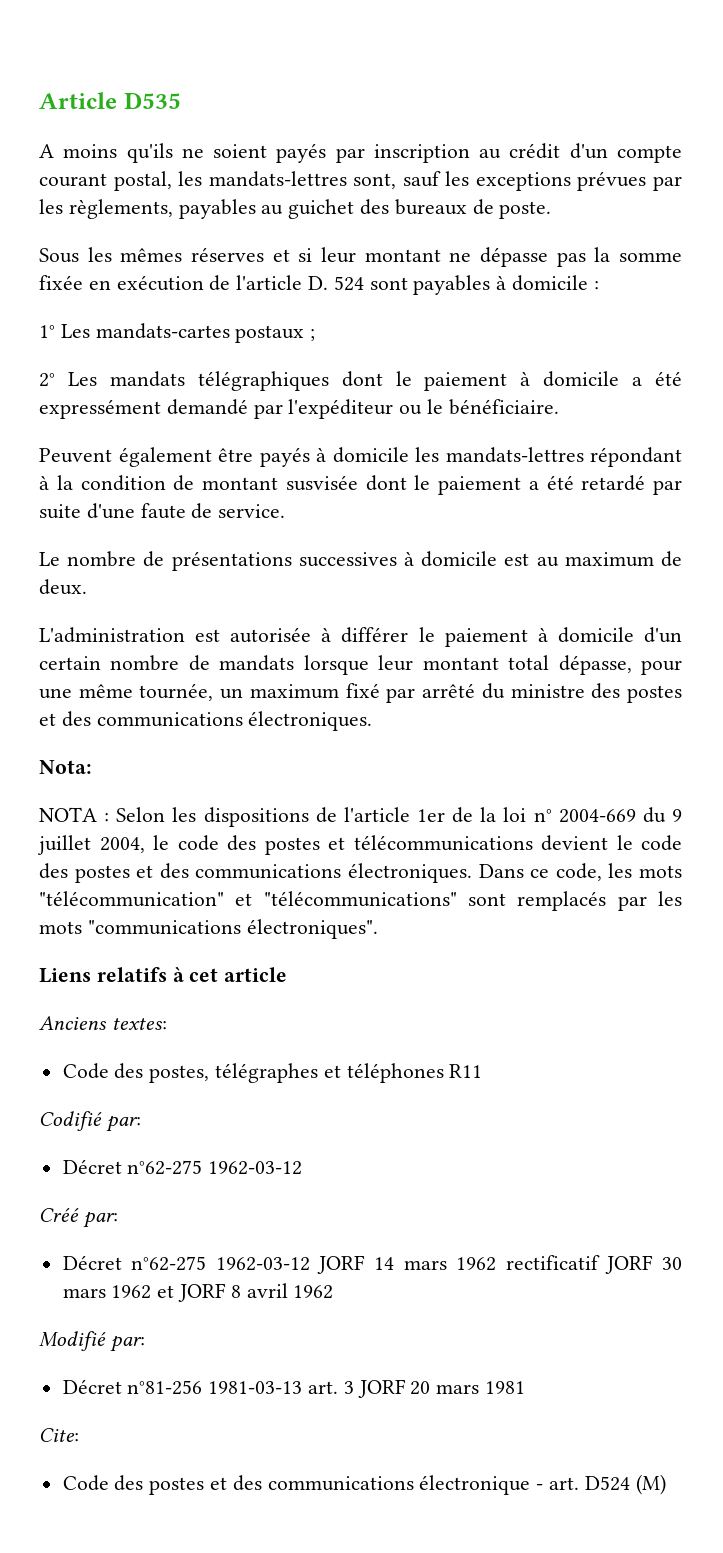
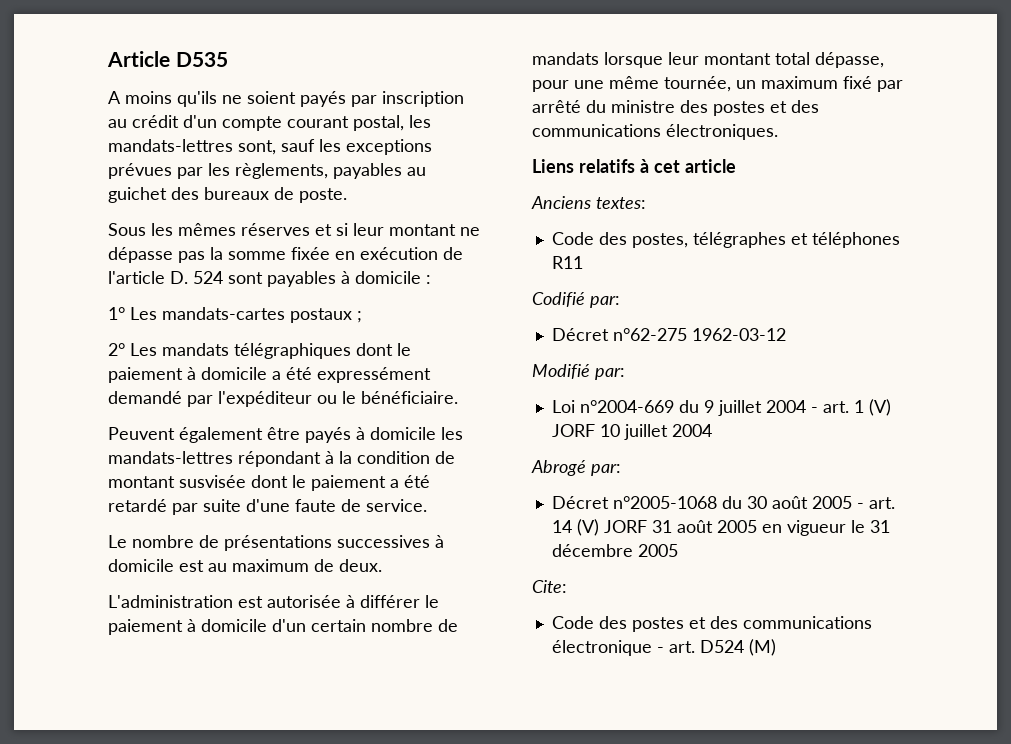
[39,760,92,774] [39,807,682,827] [37,835,682,855] [39,863,683,883] [39,891,682,911] [39,919,378,939] // Nota: // NOTA : Selon les dispositions de l'article 1er de la loi n° 2004-669 du 9 juillet 2004, le code des postes et télécommunications devient le code des postes et des communications électroniques. Dans ce code, les mots "télécommunication" et "télécommunications" sont remplacés par les mots "communications électroniques". -> (778, 132) none
[39,1208,118,1228] [62,1255,682,1274] [62,1283,334,1302] [39,1331,145,1352] [62,1379,526,1398] Créé par: // Décret n°62-275 1962-03-12 JORF 14 mars 1962 rectificatif JORF 30 mars 1962 et JORF 8 avril 1962 // Modifié par: // Décret n°81-256 1981-03-13 art. 3 JORF 20 mars 1981 -> [532,364,625,380] [551,399,891,416] [551,424,712,440] [531,460,621,476] [551,496,895,509] [551,519,890,536] [551,544,678,557] Modifié par: // Loi n°2004-669 du 9 juillet 2004 - art. 1 (V) JORF 10 juillet 2004 // Abrogé par: // Décret n°2005-1068 du 30 août 2005 - art. 14 (V) JORF 31 août 2005 en vigueur le 31 décembre 2005

